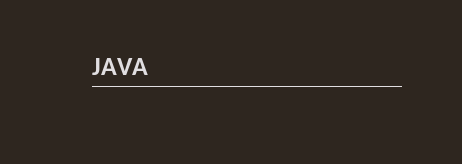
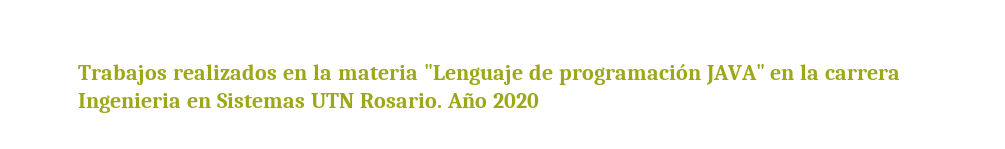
[92,58,148,75] JAVA -> [78,64,901,85] [78,93,539,113] Trabajos realizados en la materia "Lenguaje de programación JAVA" en la carrera Ingenieria en Sistemas UTN Rosario. Año 2020

